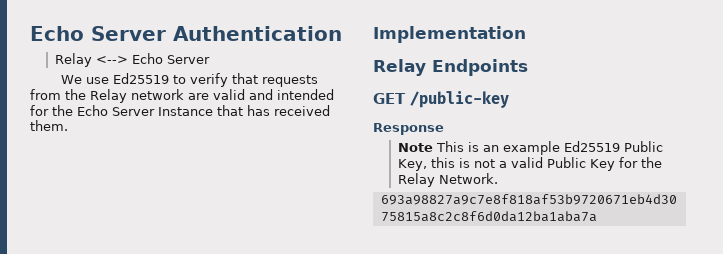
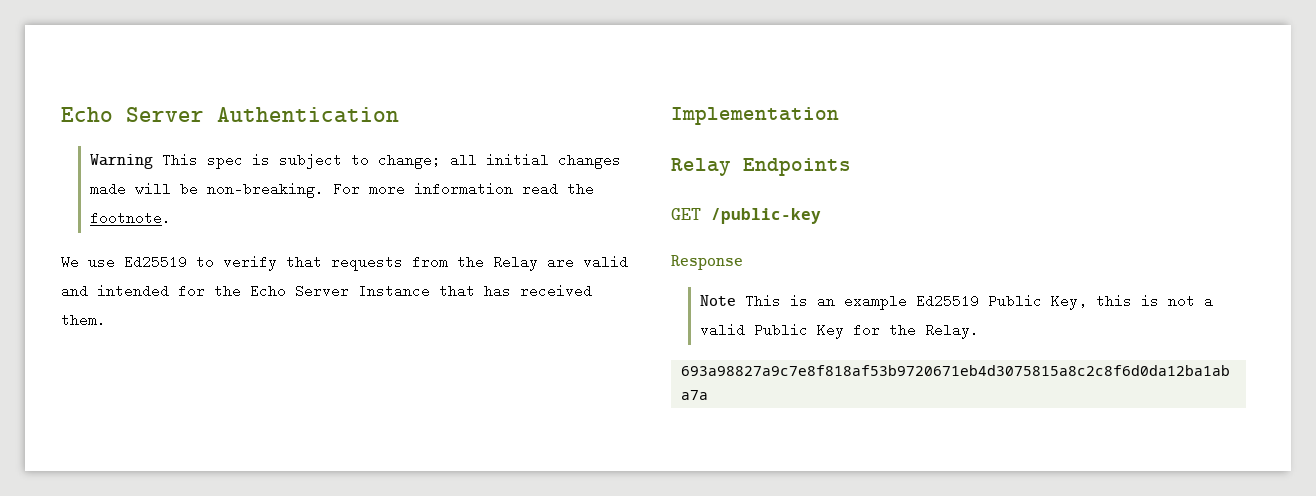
[54,53,210,67] Relay <--> Echo Server -> [90,153,622,169] [90,182,595,198] [90,211,172,225] Warning This spec is subject to change; all initial changes made will be non-breaking. For more information read the footnote.
[131,89,184,100] network -> (538, 263) none
[397,173,498,187] Relay Network. -> [925,323,980,339] Relay.

